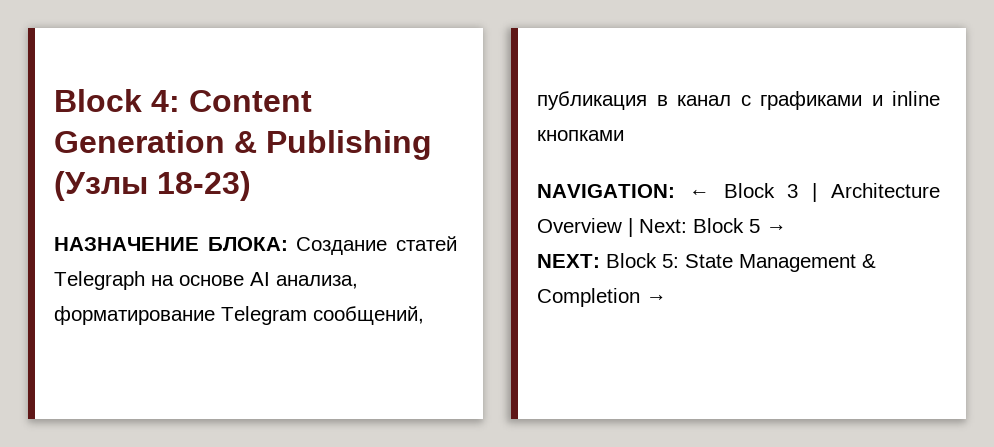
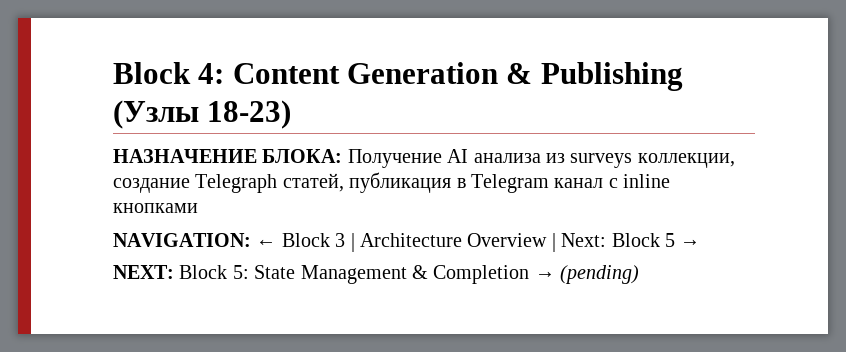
[296,236,457,255] [54,271,358,290] [54,306,424,325] Создание статей Telegraph на основе AI анализа, форматирование Telegram сообщений, -> [347,149,735,168] [113,173,344,193] Получение AI анализа из surveys коллекции, создание Telegraph статей,
(668, 100) none -> [471,174,549,193] Telegram
[760,91,883,110] графиками и -> (618, 183) none
(667, 298) none -> [560,265,640,284] (pending)

